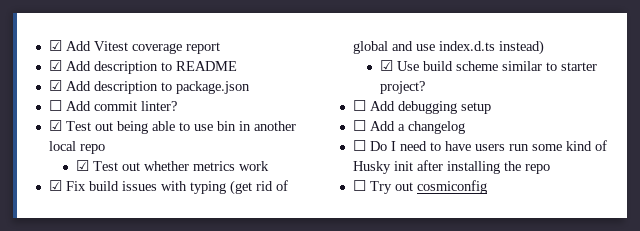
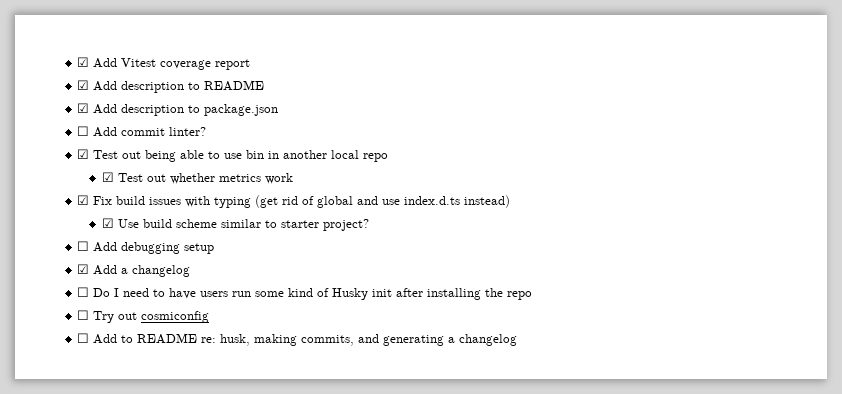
[352,120,366,131] ☐ -> [77,264,90,274] ☑
(487, 187) none -> [77,333,518,346] // ☐ Add to README re: husk, making commits, and generating a changelog

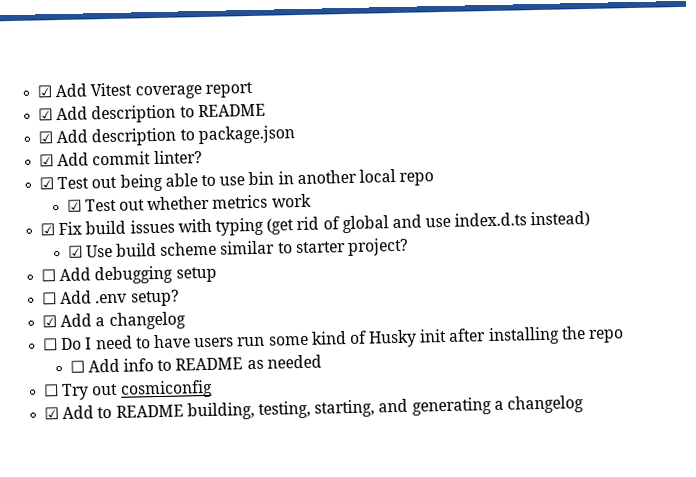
[77,126,90,136] ☐ -> [39,154,55,167] ☑
(215, 248) none -> [42,289,179,307] // ☐ Add .env setup?
(533, 295) none -> [69,354,322,373] // ☐ Add info to README as needed
[77,333,90,343] ☐ -> [44,407,60,420] ☑
[201,334,355,346] re: husk, making commits, -> [186,399,376,421] building, testing, starting,

